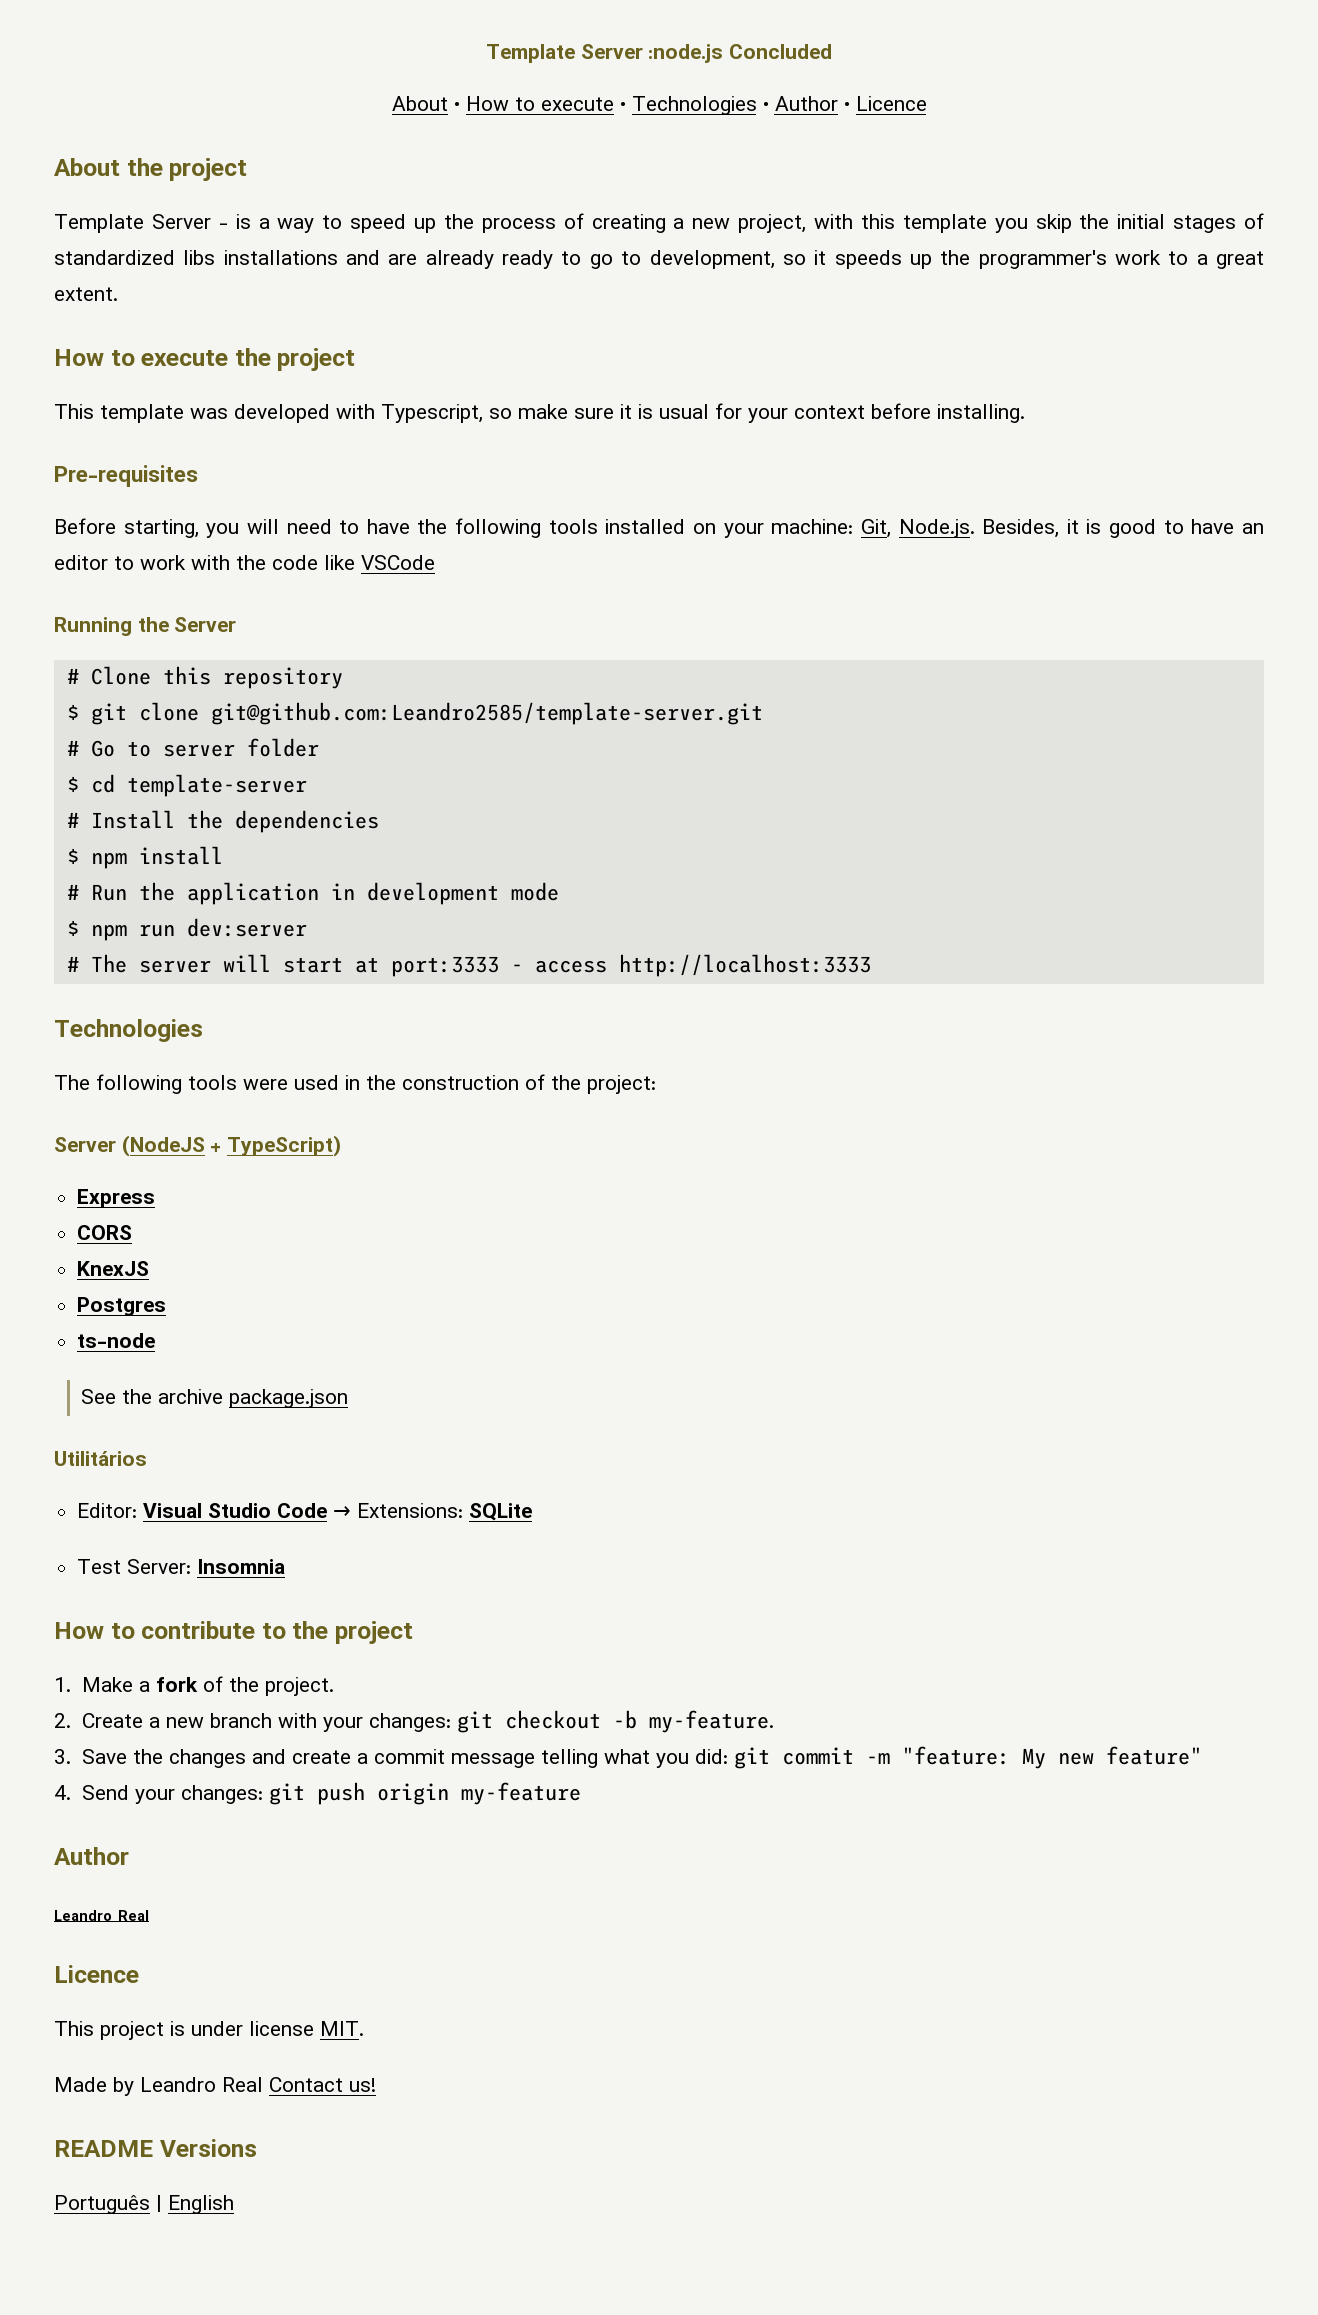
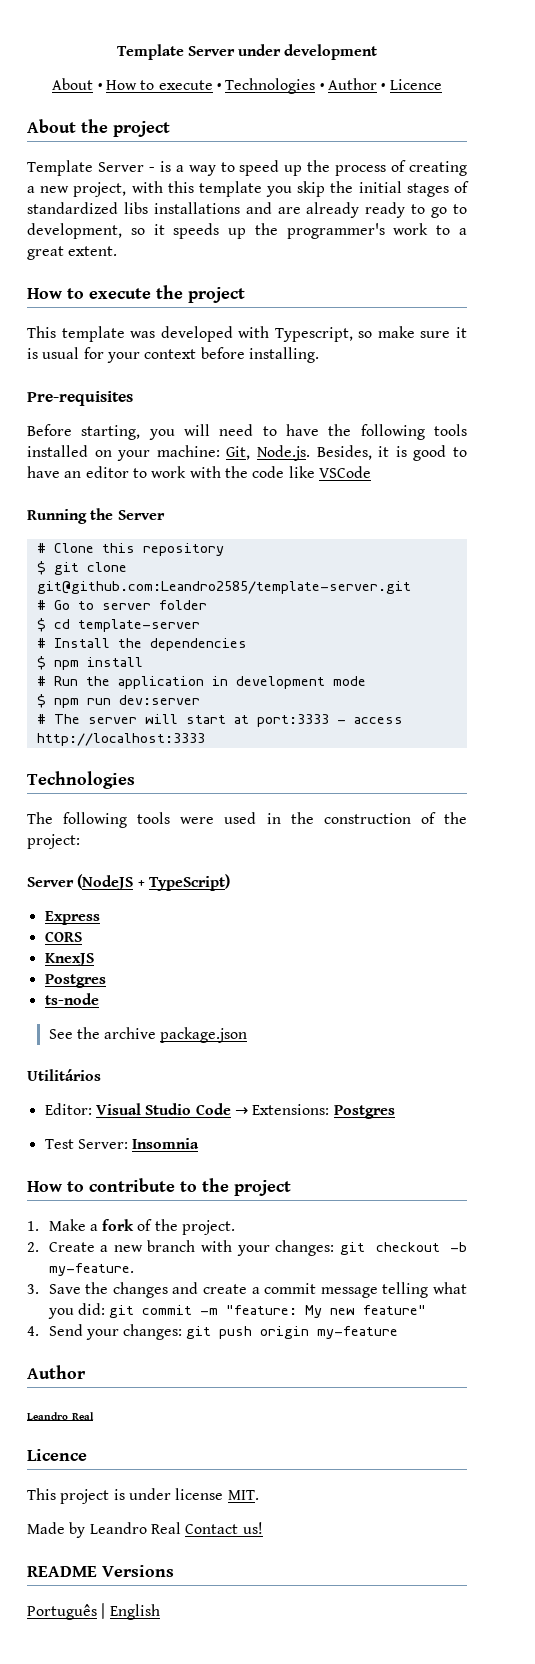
[485,44,833,63] Template Server :node.js Concluded -> [116,44,378,60] Template Server under development
[469,1503,533,1521] SQLite -> [333,1105,395,1119] Postgres

